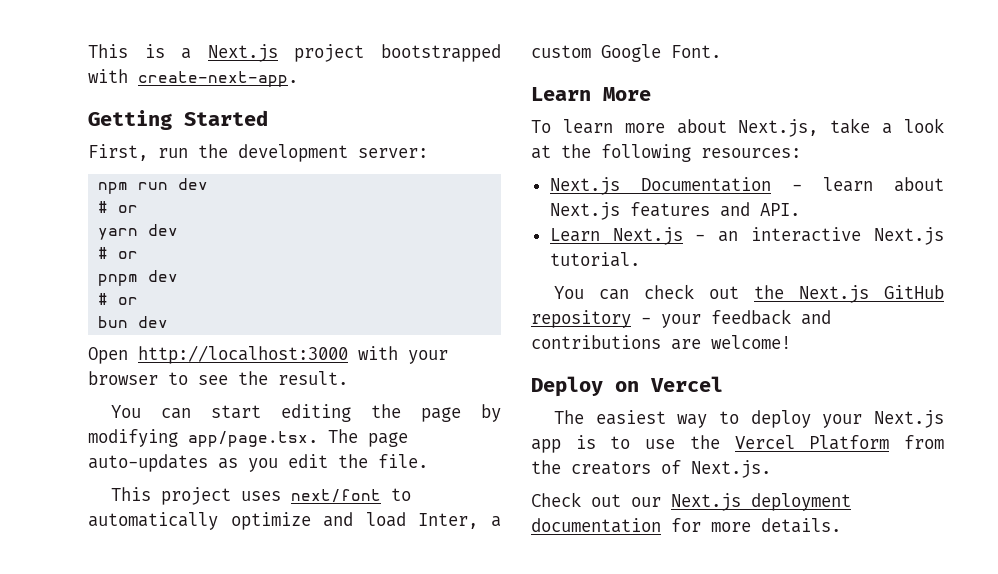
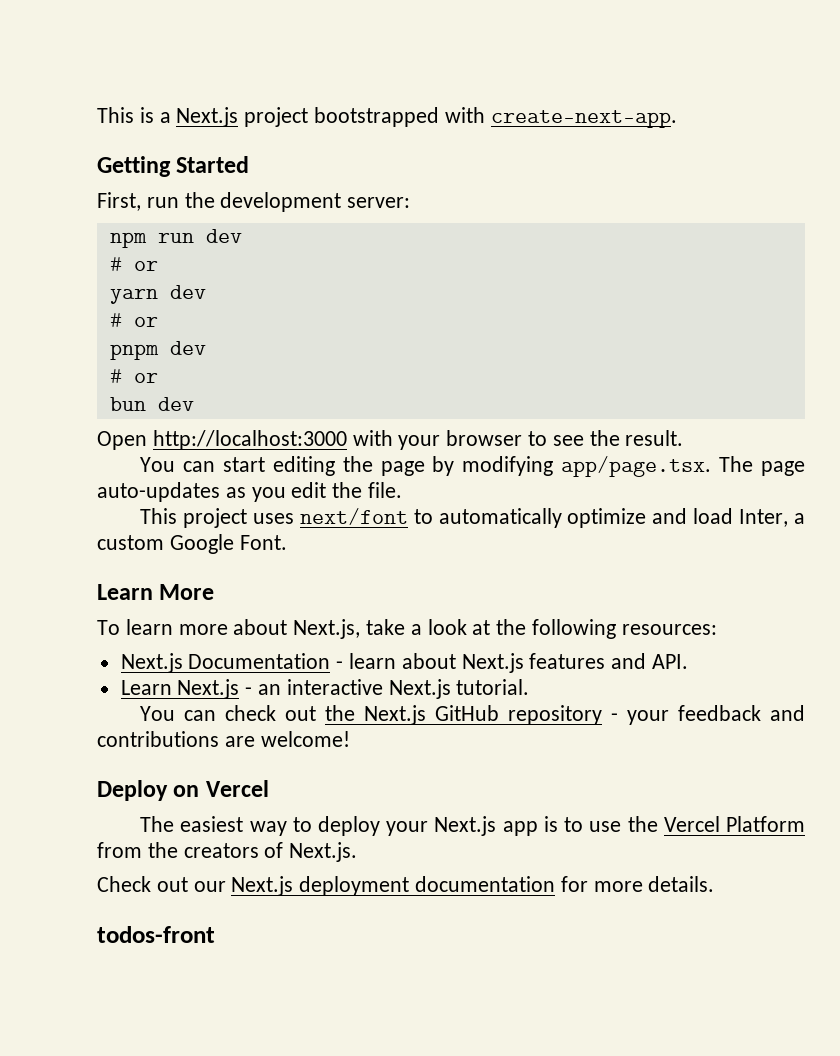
(841, 525) none -> [97,926,215,943] // todos-front

